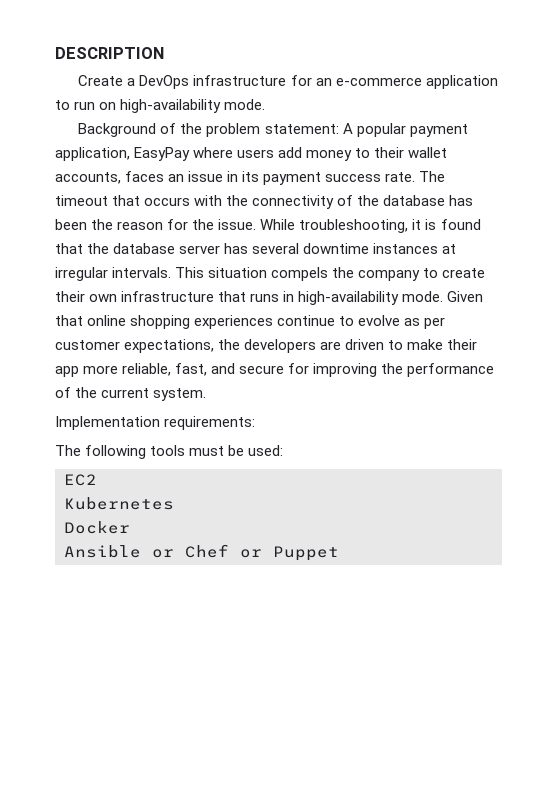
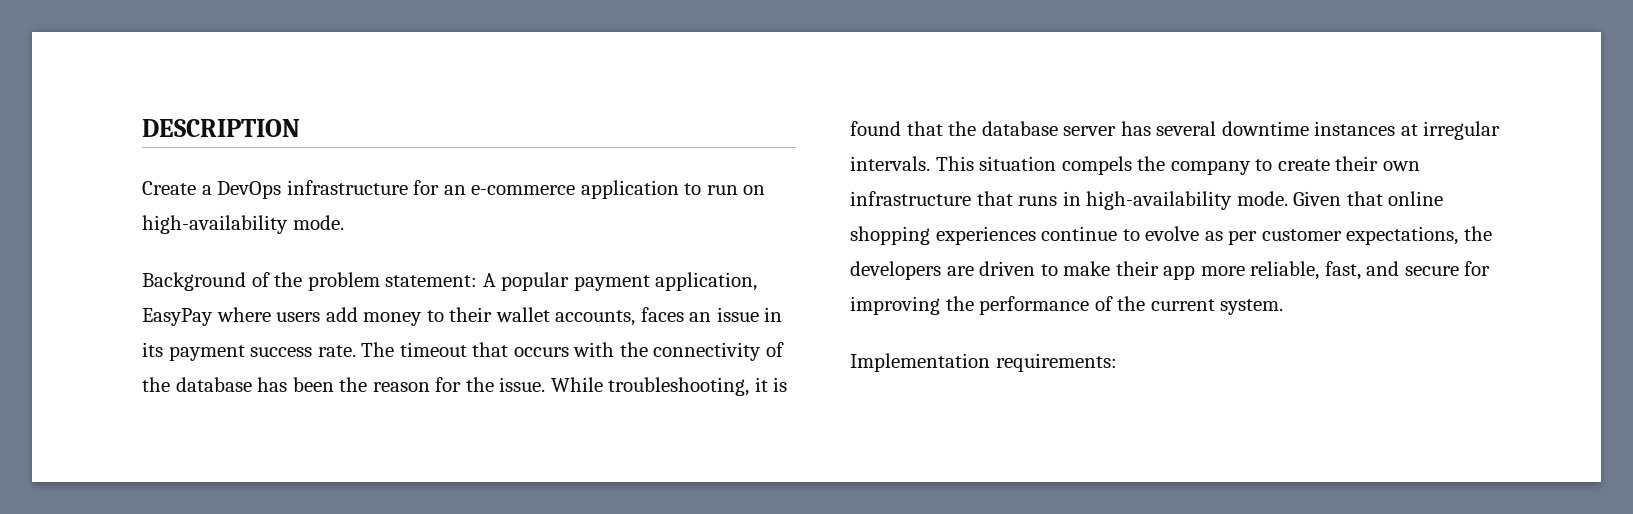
[55,445,284,459] [64,474,97,486] [64,497,174,510] [64,521,130,534] [64,544,339,561] // The following tools must be used: // EC2 // Kubernetes // Docker // Ansible or Chef or Puppet -> (1117, 362) none

